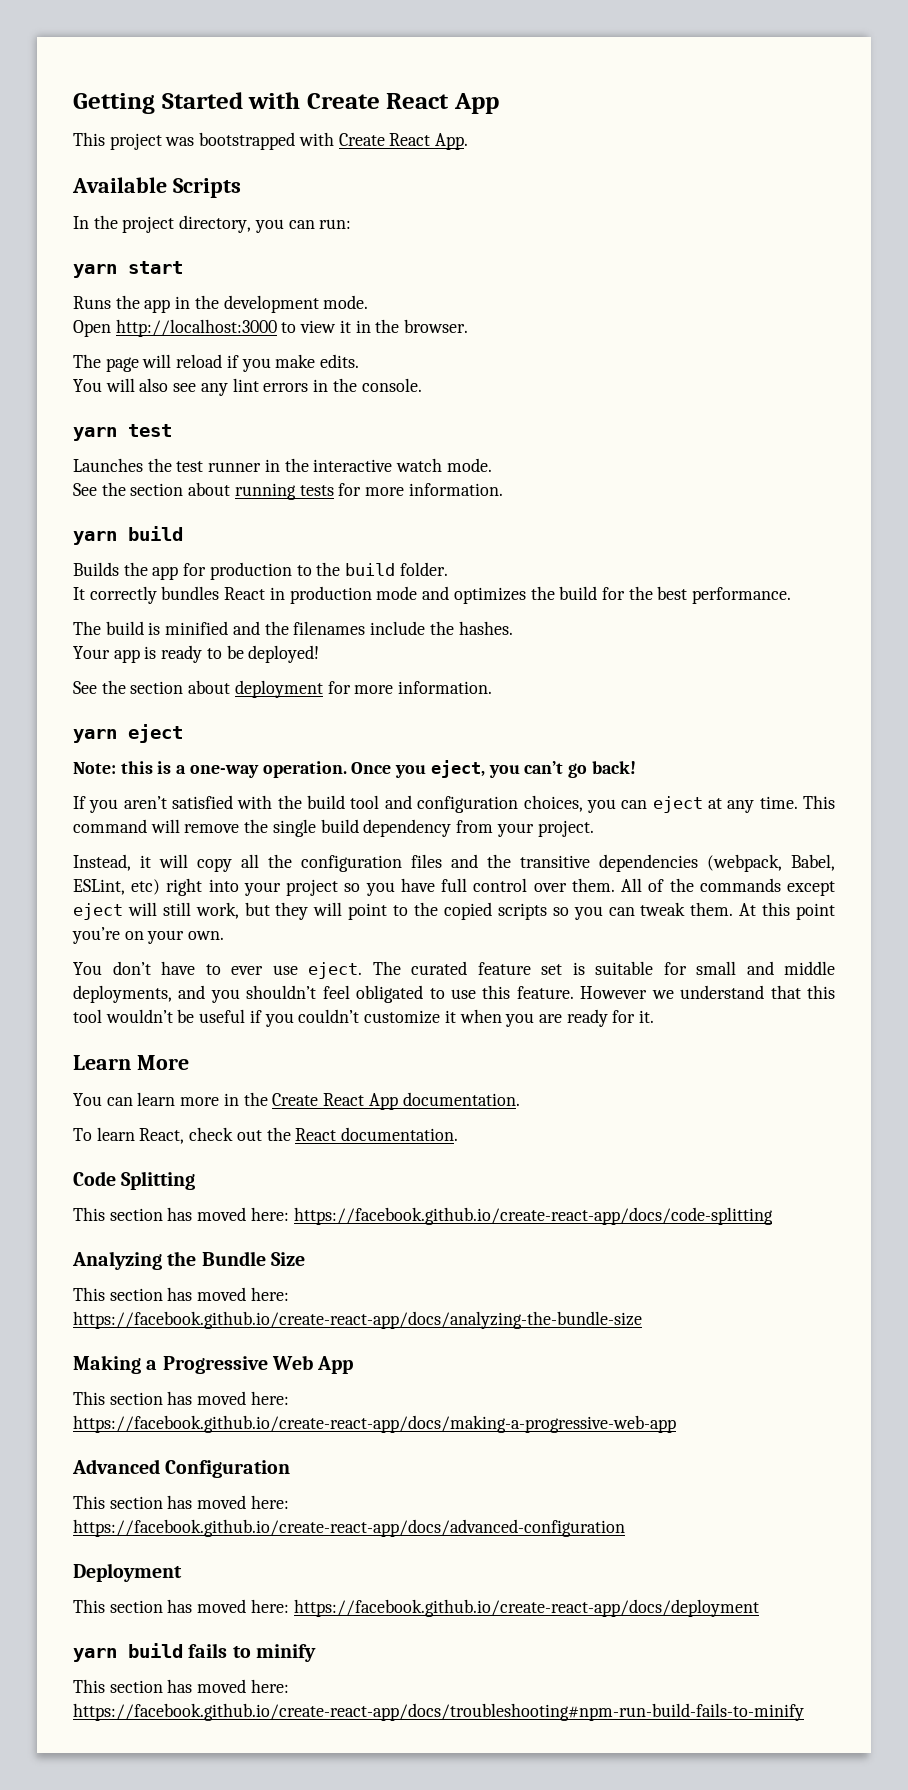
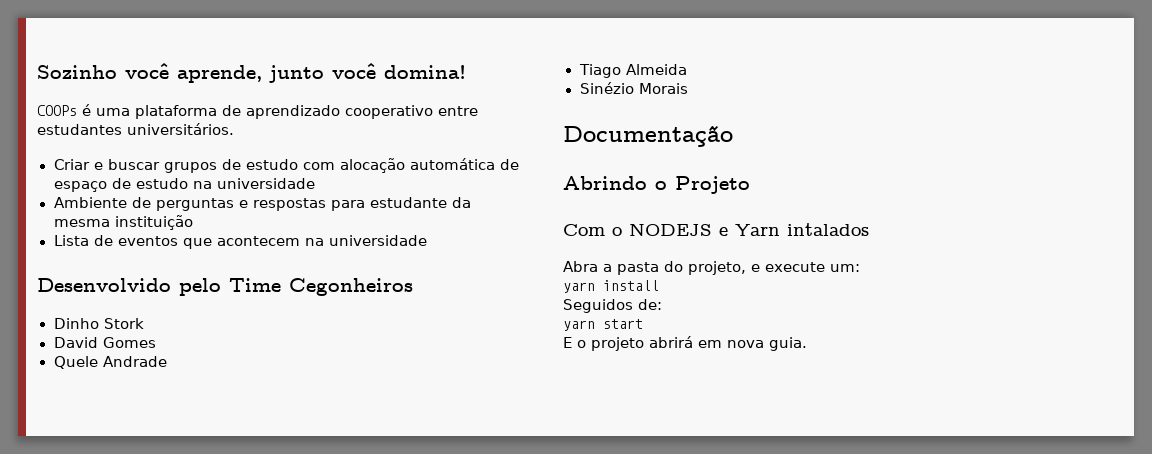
[73,92,500,114] [73,132,469,150] [72,177,241,198] [73,215,352,233] [73,261,183,278] [73,295,369,313] [73,319,469,337] [73,354,360,372] [73,378,422,396] [73,424,172,441] [73,458,492,472] [73,482,503,500] [73,526,183,545] [73,562,448,580] [73,586,792,604] [73,621,513,635] [73,645,320,663] [73,680,493,698] [73,724,183,743] [73,760,636,778] [73,795,836,813] [73,819,594,837] [73,854,835,872] [73,878,836,896] [73,902,836,920] [72,927,225,944] [73,961,835,979] [73,985,836,1003] [73,1009,655,1027] [73,1055,189,1070] [73,1092,520,1110] [73,1127,459,1144] [73,1171,196,1190] [73,1207,773,1225] [72,1251,305,1270] [73,1287,289,1301] [73,1311,642,1329] [73,1355,354,1374] [73,1391,289,1405] [73,1415,676,1433] [72,1459,291,1478] [73,1495,289,1509] [73,1519,625,1537] [73,1563,182,1582] [73,1599,759,1617] [73,1643,316,1662] [73,1679,289,1693] [73,1703,804,1721] Getting Started with Create React App // This project was bootstrapped with Create React App. // Available Scripts // In the project directory, you can run: // yarn start // Runs the app in the development mode. // Open http://localhost:3000 to view it in the browser. // The page will reload if you make edits. // You will also see any lint errors in the console. // yarn test // Launches the test runner in the interactive watch mode. // See the section about running tests for more information. // yarn build // Builds the app for production to the build folder. // It correctly bundles React in production mode and optimizes the build for the best performance. // The build is minified and the filenames include the hashes. // Your app is ready to be deployed! // See the section about deployment for more information. // yarn eject // Note: this is a one-way operation. Once you eject, you can’t go back! // If you aren’t satisfied with the build tool and configuration choices, you can eject at any time. This command will remove the single build dependency from your project. // Instead, it will copy all the configuration files and the transitive dependencies (webpack, Babel, ESLint, etc) right into your project so you have full control over them. All of the commands except eject will still work, but they will point to the copied scripts so you can tweak them. At this point you’re on your own. // You don’t have to ever use eject. The curated feature set is suitable for small and middle deployments, and you shouldn’t feel obligated to use this feature. However we understand that this tool wouldn’t be useful if you couldn’t customize it when you are ready for it. // Learn More // You can learn more in the Create React App documentation. // To learn React, check out the React documentation. // Code Splitting // This section has moved here: https://facebook.github.io/create-react-app/docs/code-splitting // Analyzing the Bundle Size // This section has moved here: https://facebook.github.io/create-react-app/docs/analyzing-the-bundle-size // Making a Progressive Web App // This section has moved here: https://facebook.github.io/create-react-app/docs/making-a-progressive-web-app // Advanced Configuration // This section has moved here: https://facebook.github.io/create-react-app/docs/advanced-configuration // Deployment // This section has moved here: https://facebook.github.io/create-react-app/docs/deployment // yarn build fails to minify // This section has moved here: https://facebook.github.io/create-react-app/docs/troubleshooting#npm-run-build-fails-to-minify -> [37,63,466,83] [37,104,478,119] [37,123,234,135] [53,158,519,173] [53,178,315,192] [53,197,471,211] [53,215,193,230] [53,235,427,249] [37,278,413,296] [53,318,144,329] [53,337,156,348] [53,356,167,369] [578,64,687,78] [579,82,688,94] [563,125,733,147] [563,176,750,194] [563,223,869,236] [563,261,860,275] [563,280,659,293] [563,299,662,313] [563,319,643,331] [563,336,807,351] Sozinho você aprende, junto você domina! // COOPs é uma plataforma de aprendizado cooperativo entre estudantes universitários. // Criar e buscar grupos de estudo com alocação automática de espaço de estudo na universidade // Ambiente de perguntas e respostas para estudante da mesma instituição // Lista de eventos que acontecem na universidade // Desenvolvido pelo Time Cegonheiros // Dinho Stork // David Gomes // Quele Andrade // Tiago Almeida // Sinézio Morais // Documentação // Abrindo o Projeto // Com o NODEJS e Yarn intalados // Abra a pasta do projeto, e execute um: // yarn install // Seguidos de: // yarn start // E o projeto abrirá em nova guia.

